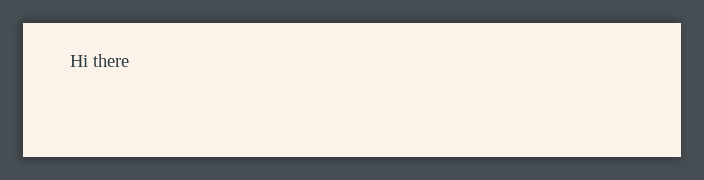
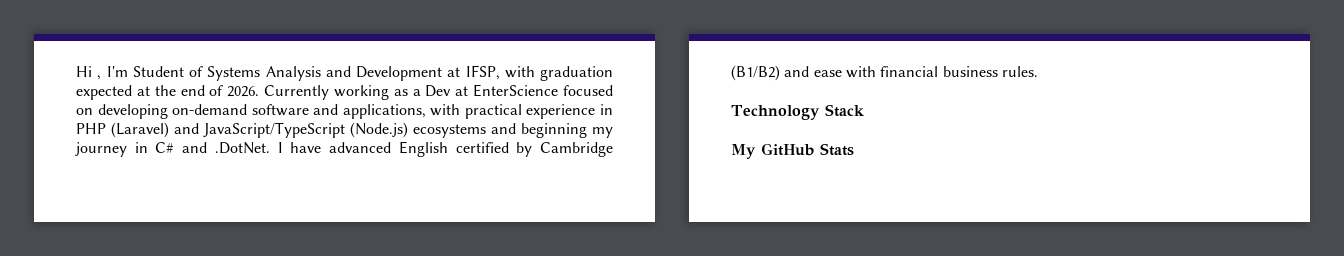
[93,54,129,67] there -> [97,65,613,81] [76,84,614,100] [76,104,613,119] [76,122,613,138] [75,141,613,157] [731,65,1038,81] [731,104,864,120] [731,143,854,159] , I'm Student of Systems Analysis and Development at IFSP, with graduation expected at the end of 2026. Currently working as a Dev at EnterScience focused on developing on-demand software and applications, with practical experience in PHP (Laravel) and JavaScript/TypeScript (Node.js) ecosystems and beginning my journey in C# and .DotNet. I have advanced English certified by Cambridge (B1/B2) and ease with financial business rules. // Technology Stack // My GitHub Stats

